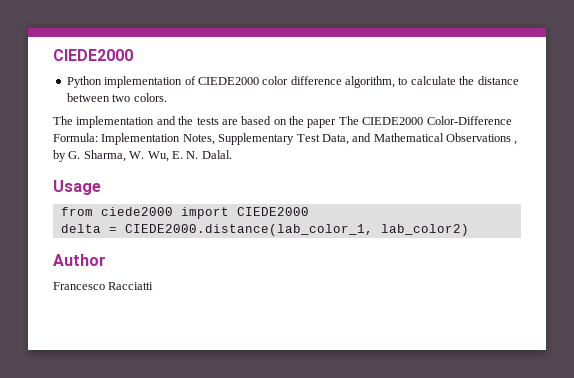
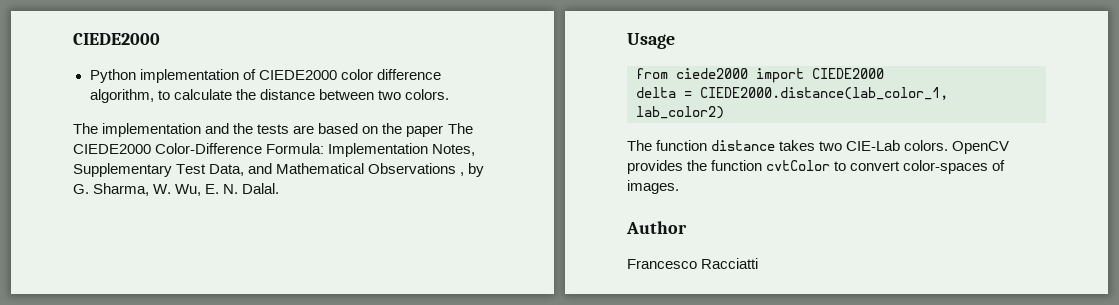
(469, 230) none -> [627,140,1010,154] [627,160,1006,174] [627,180,679,194] // The function distance takes two CIE-Lab colors. OpenCV provides the function cvtColor to convert color-spaces of images.

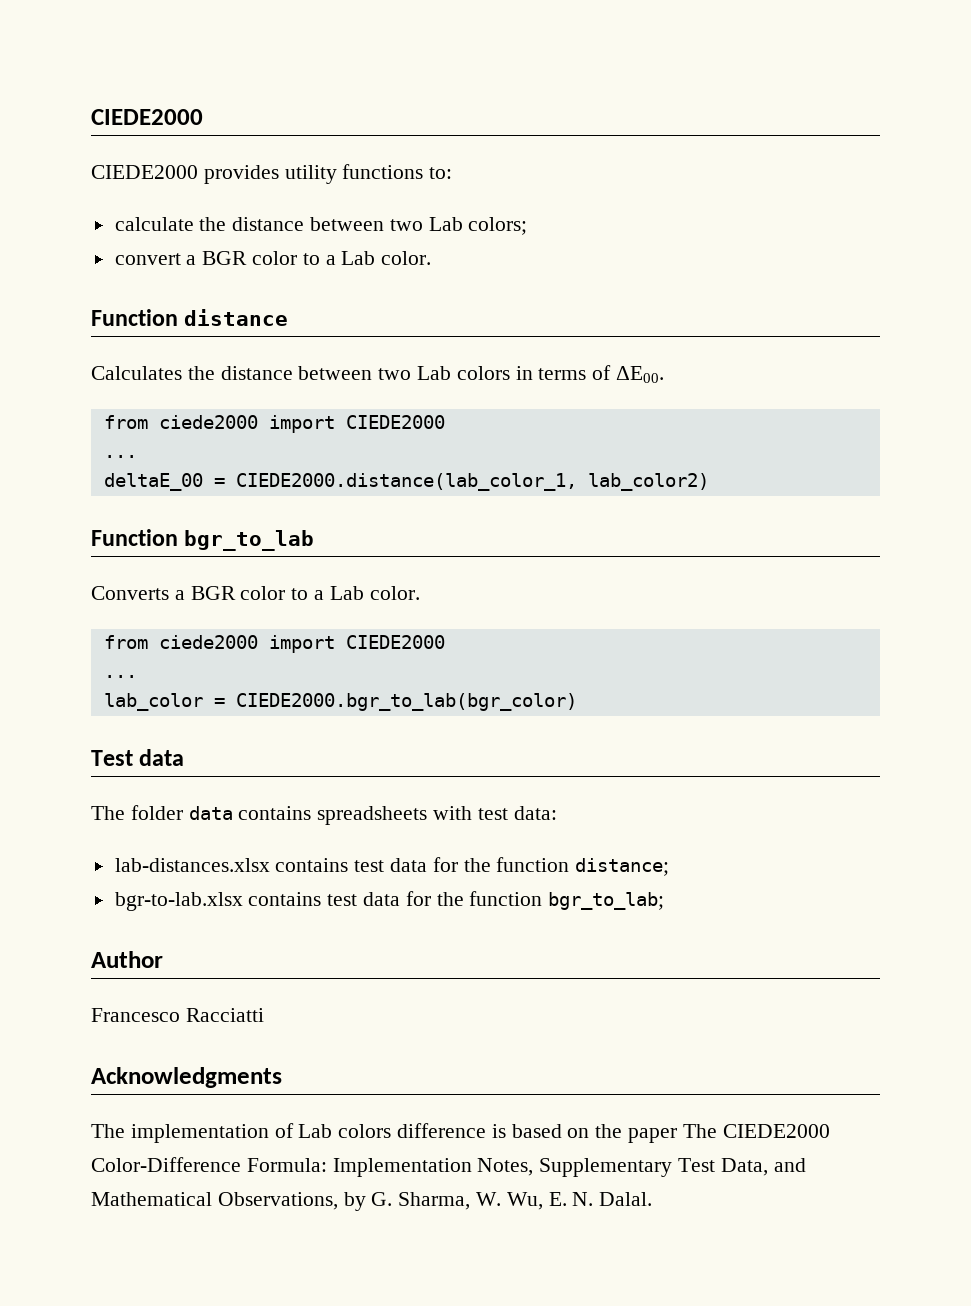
[73,33,160,45] [89,69,441,83] [89,89,170,103] CIEDE2000 // Python implementation of CIEDE2000 color difference algorithm, to -> [91,109,203,125] [91,164,453,184] CIEDE2000 // CIEDE2000 provides utility functions to: //
[404,89,449,100] [73,123,315,137] colors. // The implementation and the tests are -> [428,217,528,235] [114,251,432,265] [91,309,289,326] [91,365,665,383] [103,415,445,433] [103,455,137,458] [103,473,709,491] [91,529,315,551] [91,586,420,600] [103,635,445,653] [103,675,137,678] [103,693,577,711] [91,749,185,766] [91,805,557,825] [114,857,670,876] [114,891,665,911] [91,951,163,968] [91,1008,264,1022] [91,1067,282,1088] [91,1123,506,1143] Lab colors; // convert a BGR color to a Lab color. // Function distance // Calculates the distance between two Lab colors in terms of ΔE00. // from ciede2000 import CIEDE2000 // ... // deltaE_00 = CIEDE2000.distance(lab_color_1, lab_color2) // Function bgr_to_lab // Converts a BGR color to a Lab color. // from ciede2000 import CIEDE2000 // ... // lab_color = CIEDE2000.bgr_to_lab(bgr_color) // Test data // The folder data contains spreadsheets with test data: // lab-distances.xlsx contains test data for the function distance; // bgr-to-lab.xlsx contains test data for the function bgr_to_lab; // Author // Francesco Racciatti // Acknowledgments // The implementation of Lab colors difference is
[368,163,465,176] Observations , -> [217,1192,338,1210] Observations,
[627,33,675,49] [636,68,884,83] [636,87,948,100] [636,106,724,119] [627,140,1010,154] [627,160,1006,174] [627,180,679,194] [626,221,687,234] [627,258,759,269] // Usage // from ciede2000 import CIEDE2000 // delta = CIEDE2000.distance(lab_color_1, lab_color2) // The function distance takes two CIE-Lab colors. OpenCV provides the function cvtColor to convert color-spaces of images. // Author // Francesco Racciatti -> (653, 1199) none

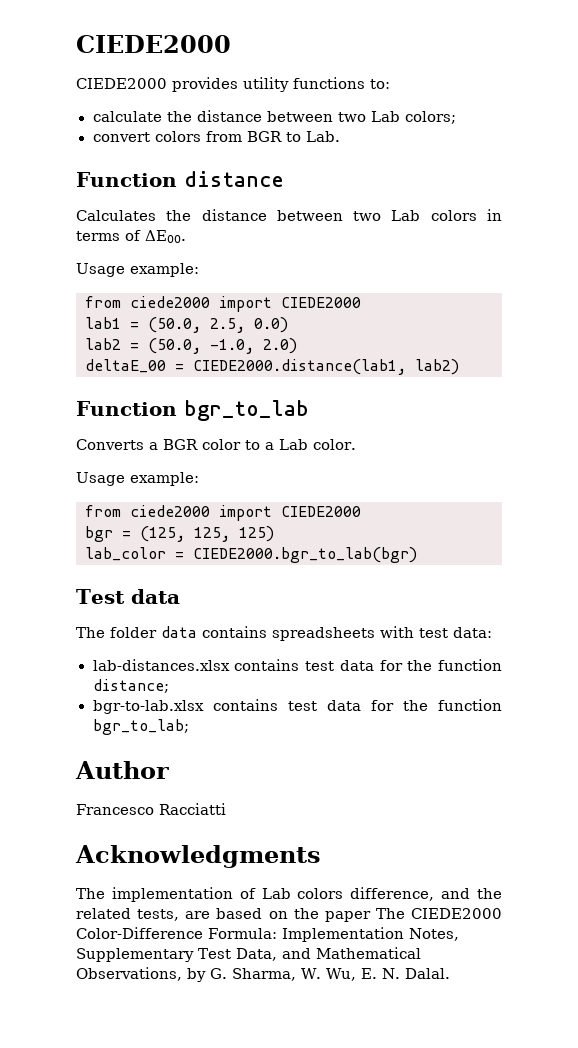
[186,251,432,265] a BGR color to a Lab color. -> [154,131,340,142] colors from BGR to Lab.
[103,415,445,433] [103,455,137,458] // from ciede2000 import CIEDE2000 // ... -> [76,263,199,277] [85,296,361,312] [85,317,288,333] [85,338,297,354] // Usage example: // from ciede2000 import CIEDE2000 // lab1 = (50.0, 2.5, 0.0) // lab2 = (50.0, -1.0, 2.0)
[235,473,709,491] CIEDE2000.distance(lab_color_1, lab_color2) -> [193,359,459,375] CIEDE2000.distance(lab1, lab2)
[103,635,445,653] [103,675,137,678] // from ciede2000 import CIEDE2000 // ... -> [76,472,199,486] [85,505,361,521] [85,526,274,542] // Usage example: // from ciede2000 import CIEDE2000 // bgr = (125, 125, 125)
[235,693,577,711] CIEDE2000.bgr_to_lab(bgr_color) -> [193,547,417,563] CIEDE2000.bgr_to_lab(bgr)
[397,1123,506,1138] difference is -> [350,887,502,901] [76,908,211,921] difference, and the related tests, are

